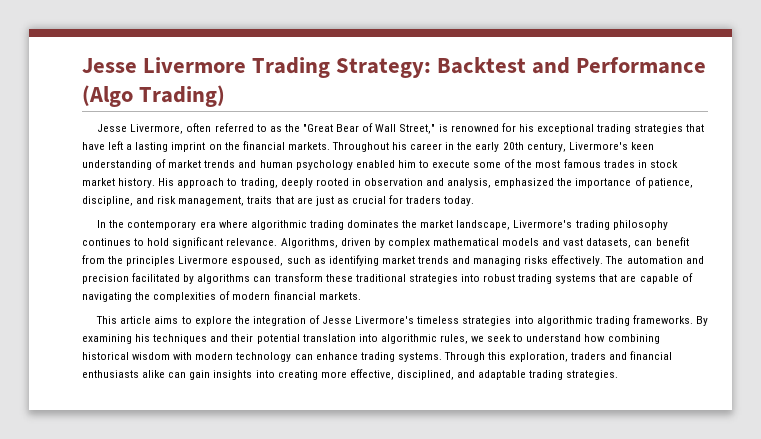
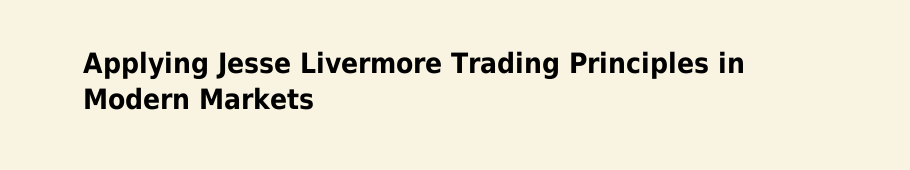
(82, 65) none -> [83,51,209,80] Applying
[336,57,707,78] [82,85,226,107] [97,123,705,134] [82,141,654,152] [82,159,678,170] [82,177,693,188] [82,195,475,206] [97,220,668,230] [82,237,689,248] [82,255,704,266] [82,273,693,284] [82,291,361,302] [96,315,708,326] [82,334,660,344] [82,351,673,362] [82,369,619,380] Strategy: Backtest and Performance (Algo Trading) // Jesse Livermore, often referred to as the "Great Bear of Wall Street," is renowned for his exceptional trading strategies that have left a lasting imprint on the financial markets. Throughout his career in the early 20th century, Livermore's keen understanding of market trends and human psychology enabled him to execute some of the most famous trades in stock market history. His approach to trading, deeply rooted in observation and analysis, emphasized the importance of patience, discipline, and risk management, traits that are just as crucial for traders today. // In the contemporary era where algorithmic trading dominates the market landscape, Livermore's trading philosophy continues to hold significant relevance. Algorithms, driven by complex mathematical models and vast datasets, can benefit from the principles Livermore espoused, such as identifying market trends and managing risks effectively. The automation and precision facilitated by algorithms can transform these traditional strategies into robust trading systems that are capable of navigating the complexities of modern financial markets. // This article aims to explore the integration of Jesse Livermore's timeless strategies into algorithmic trading frameworks. By examining his techniques and their potential translation into algorithmic rules, we seek to understand how combining historical wisdom with modern technology can enhance trading systems. Through this exploration, traders and financial enthusiasts alike can gain insights into creating more effective, disciplined, and adaptable trading strategies. -> [568,51,745,79] [83,87,314,110] Principles in Modern Markets

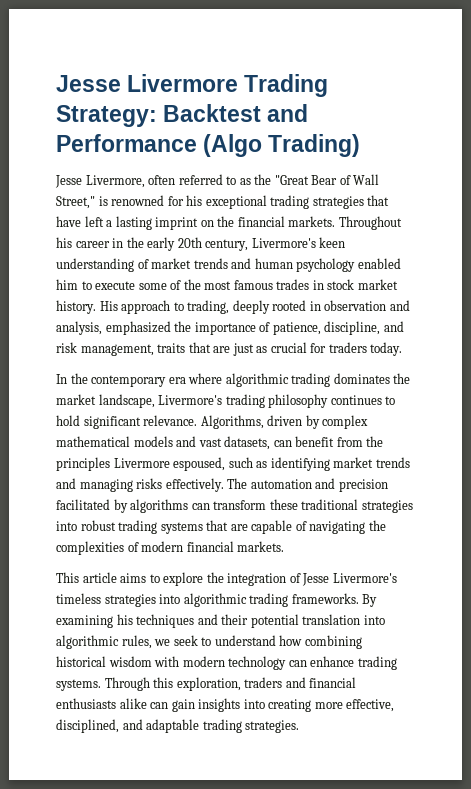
[83,51,209,80] Applying -> (56, 83) none
[568,51,745,79] [83,87,314,110] Principles in Modern Markets -> [56,104,309,127] [56,134,361,157] [55,174,380,188] [56,195,390,209] [56,216,402,230] [56,237,346,251] [56,258,401,272] [56,279,398,290] [56,300,410,314] [56,321,404,335] [56,342,403,356] [56,373,411,387] [56,394,396,408] [56,415,369,429] [56,436,384,450] [56,457,410,471] [56,478,388,492] [56,499,413,513] [56,520,386,534] [56,541,285,555] [56,572,397,586] [56,593,378,607] [56,614,385,628] [56,635,362,649] [56,656,397,670] [56,677,357,691] [56,698,395,712] [56,719,300,733] Strategy: Backtest and Performance (Algo Trading) // Jesse Livermore, often referred to as the "Great Bear of Wall Street," is renowned for his exceptional trading strategies that have left a lasting imprint on the financial markets. Throughout his career in the early 20th century, Livermore's keen understanding of market trends and human psychology enabled him to execute some of the most famous trades in stock market history. His approach to trading, deeply rooted in observation and analysis, emphasized the importance of patience, discipline, and risk management, traits that are just as crucial for traders today. // In the contemporary era where algorithmic trading dominates the market landscape, Livermore's trading philosophy continues to hold significant relevance. Algorithms, driven by complex mathematical models and vast datasets, can benefit from the principles Livermore espoused, such as identifying market trends and managing risks effectively. The automation and precision facilitated by algorithms can transform these traditional strategies into robust trading systems that are capable of navigating the complexities of modern financial markets. // This article aims to explore the integration of Jesse Livermore's timeless strategies into algorithmic trading frameworks. By examining his techniques and their potential translation into algorithmic rules, we seek to understand how combining historical wisdom with modern technology can enhance trading systems. Through this exploration, traders and financial enthusiasts alike can gain insights into creating more effective, disciplined, and adaptable trading strategies.

